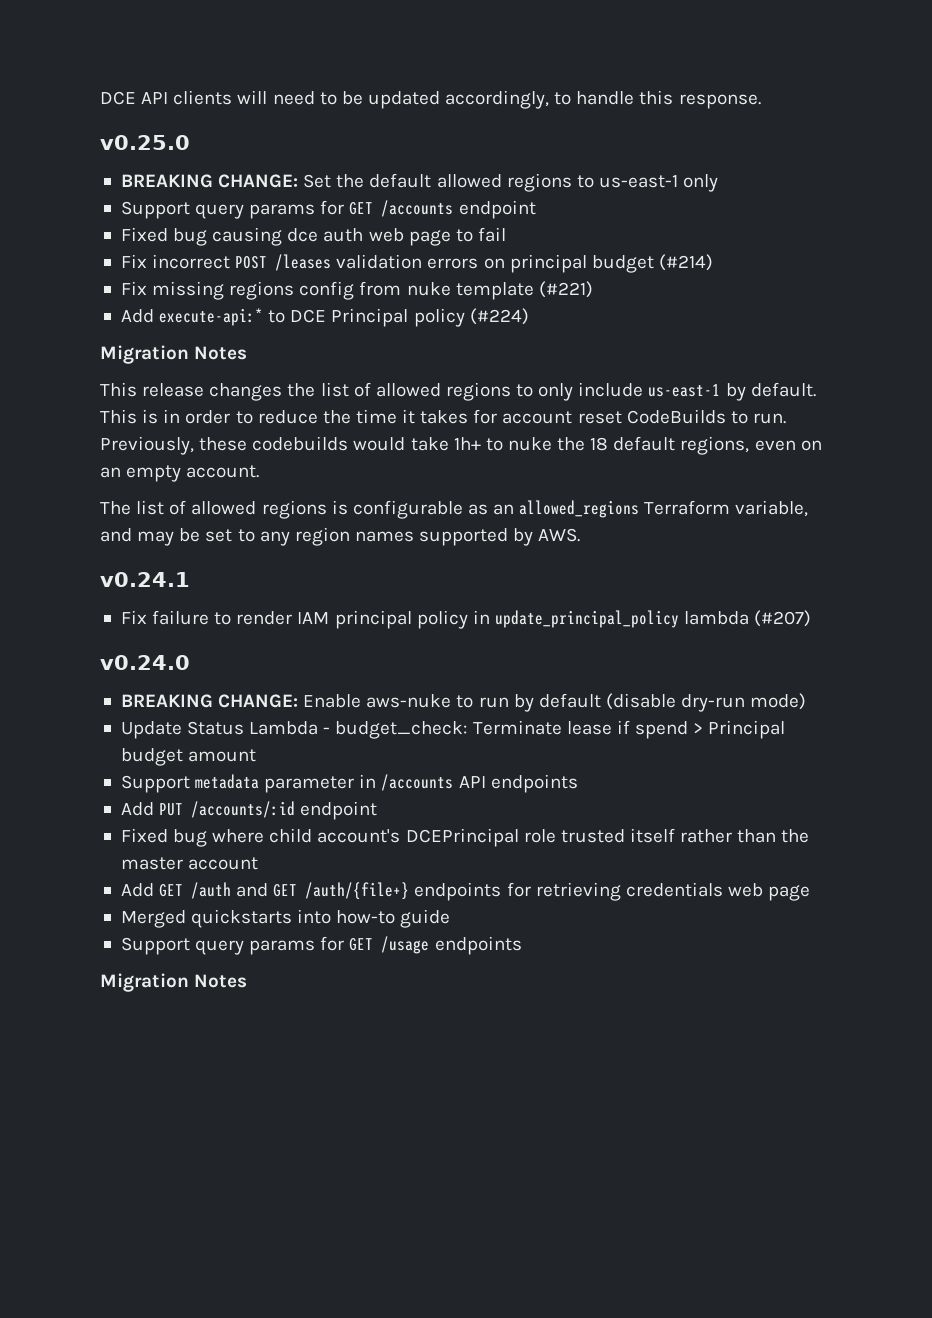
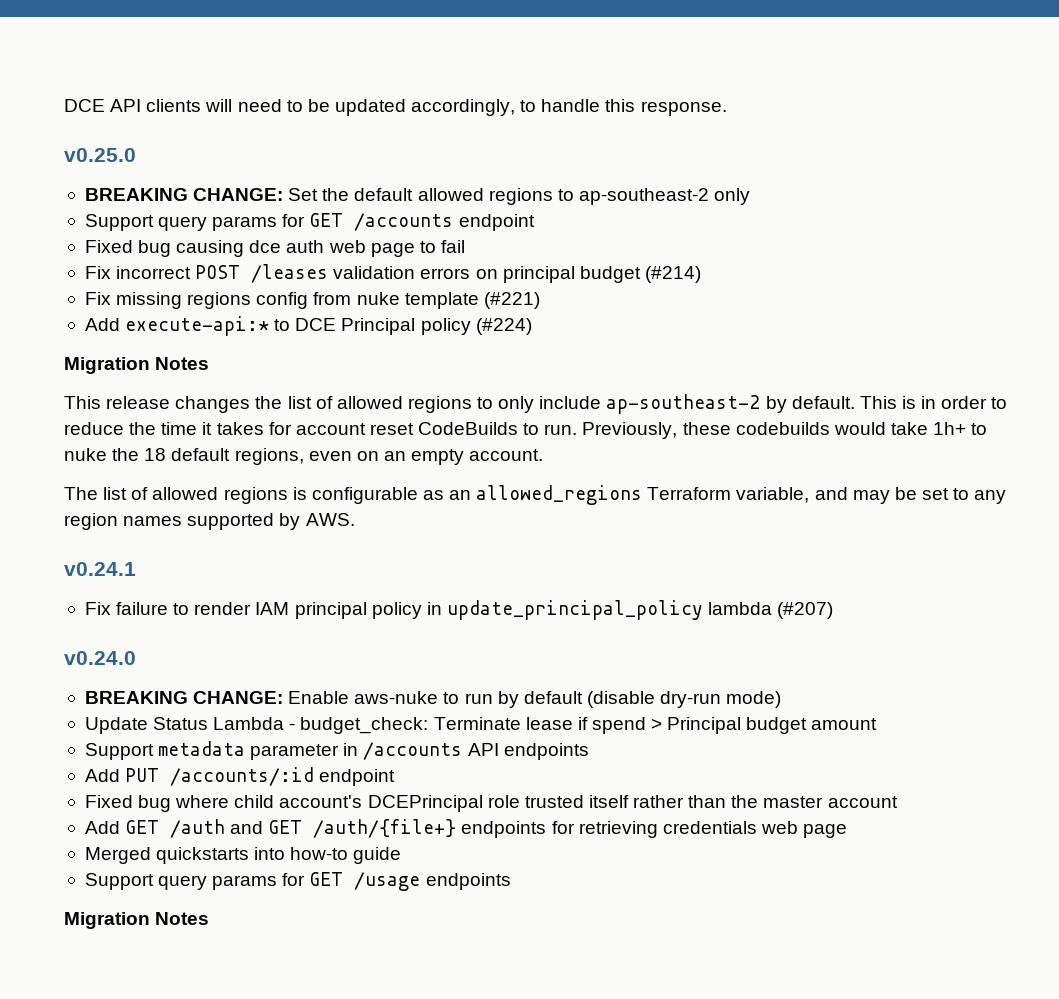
[598,175,678,188] us-east-1 -> [578,188,709,205] ap-southeast-2
[648,384,721,397] us-east-1 -> [606,394,761,414] ap-southeast-2

